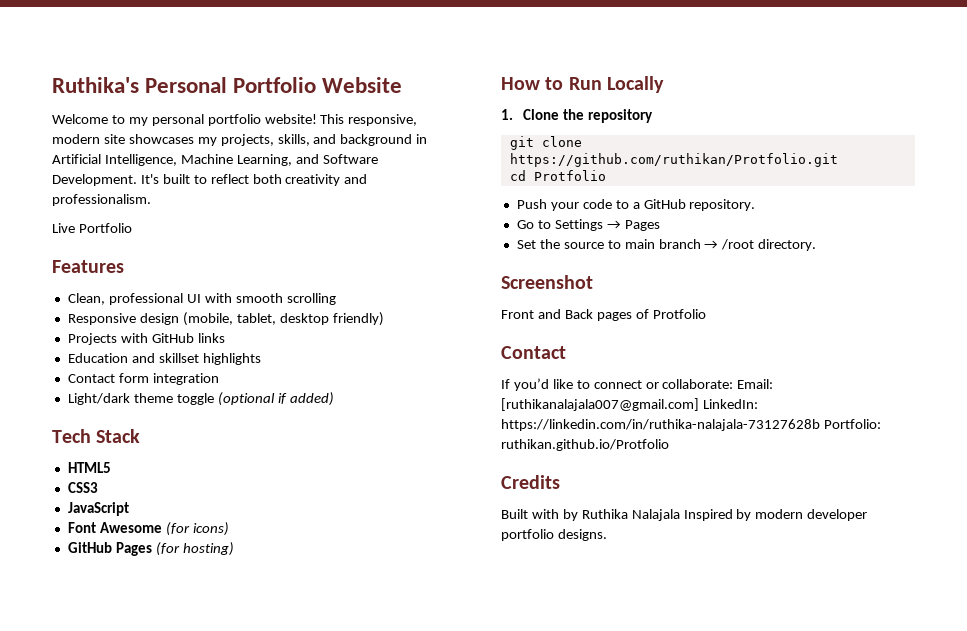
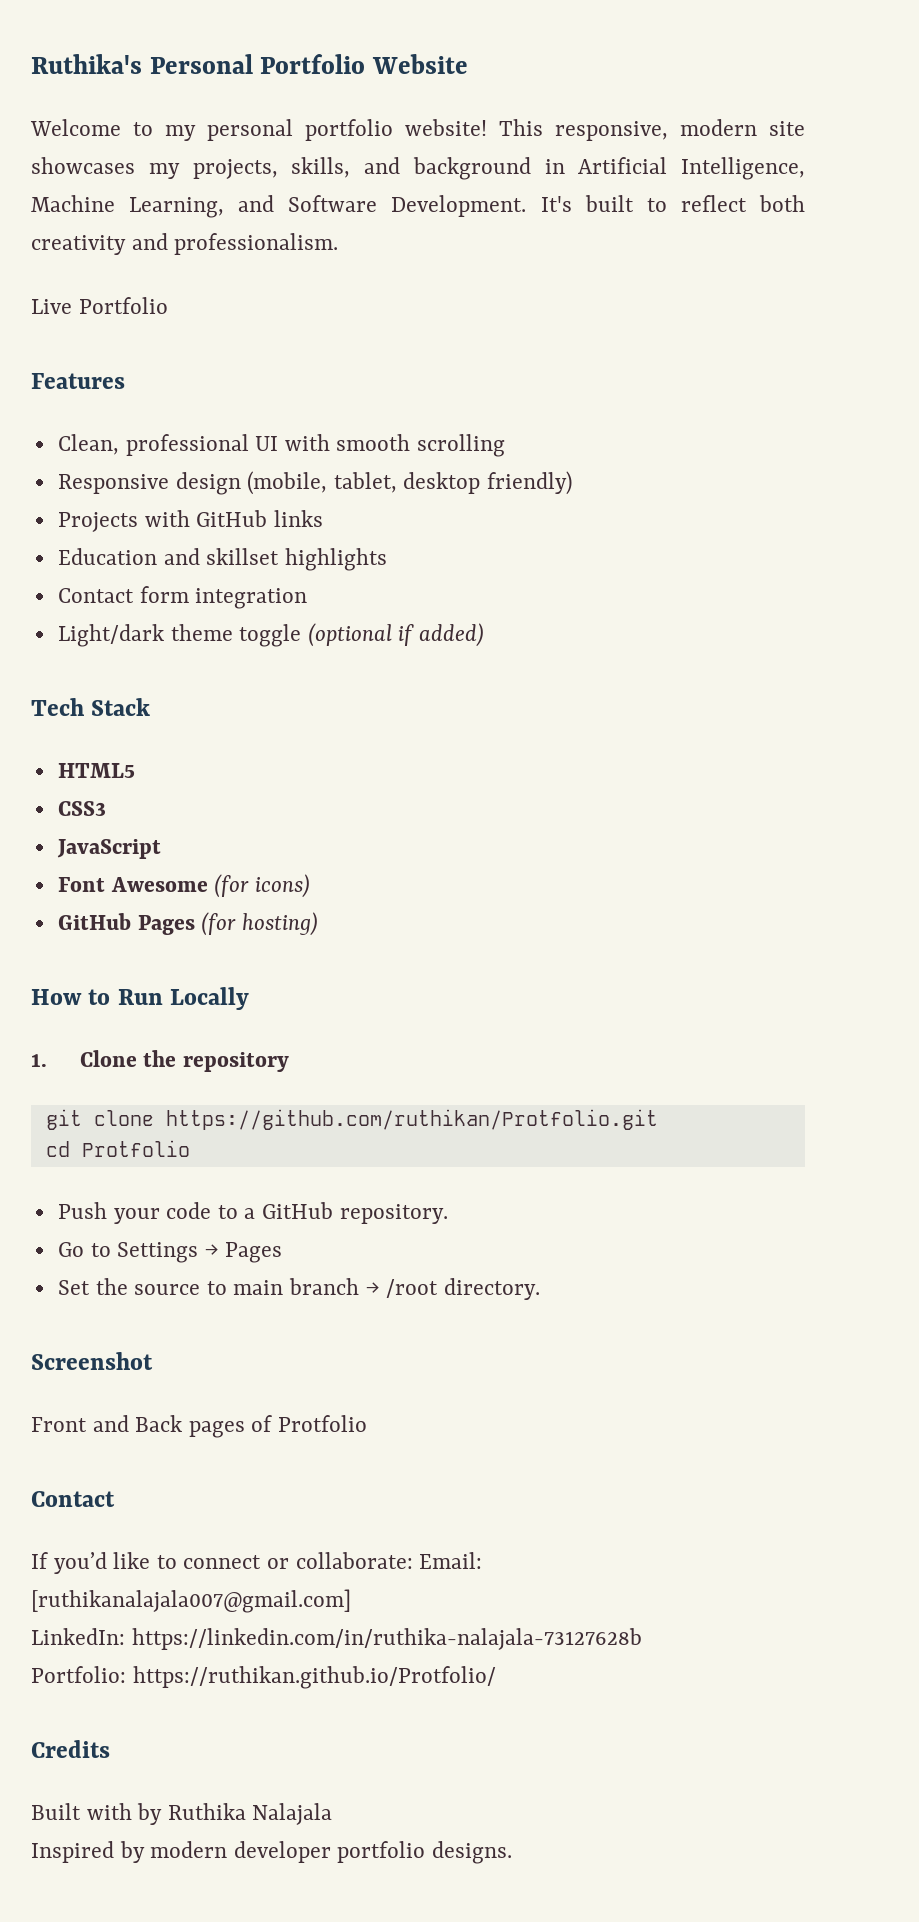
(699, 404) none -> (351, 1601) //
[823,419,881,429] [501,439,669,451] Portfolio: ruthikan.github.io/Protfolio -> [31,1666,496,1689] // Portfolio: https://ruthikan.github.io/Protfolio/
(680, 515) none -> (333, 1814) //

